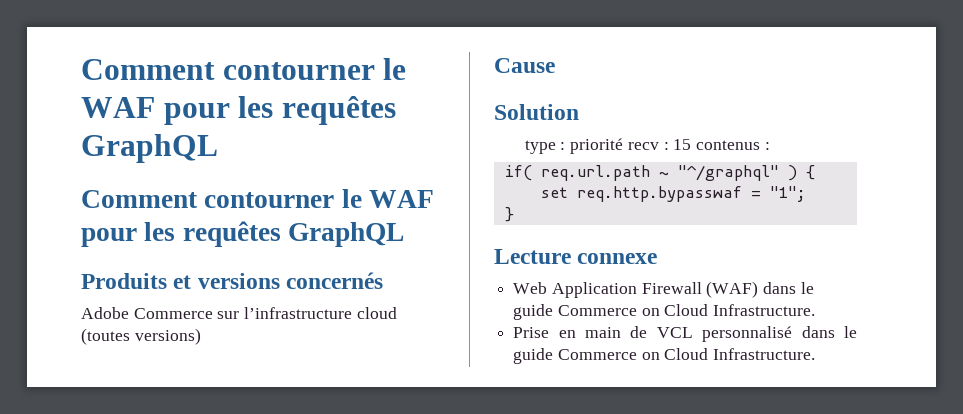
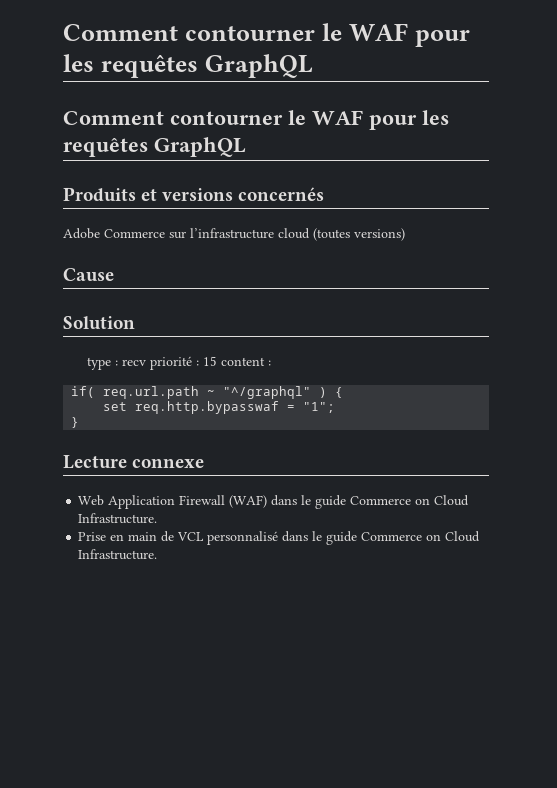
[570,138,659,154] priorité recv -> [121,356,192,370] recv priorité
[696,140,761,150] contenus -> [220,357,265,366] content

